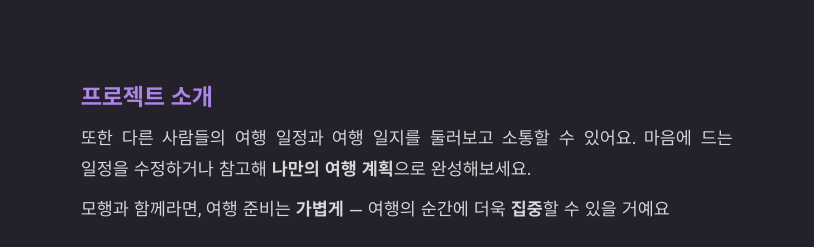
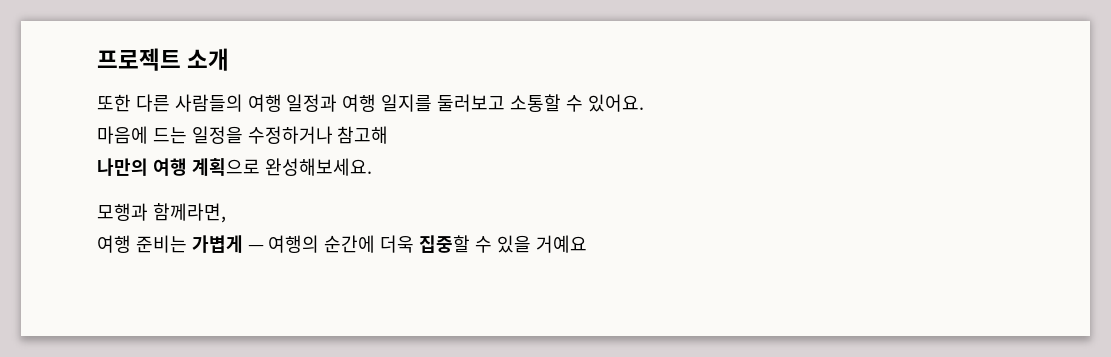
(636, 137) none -> (644, 103) //
(267, 168) none -> (389, 135) //
(201, 209) none -> (226, 213) //

